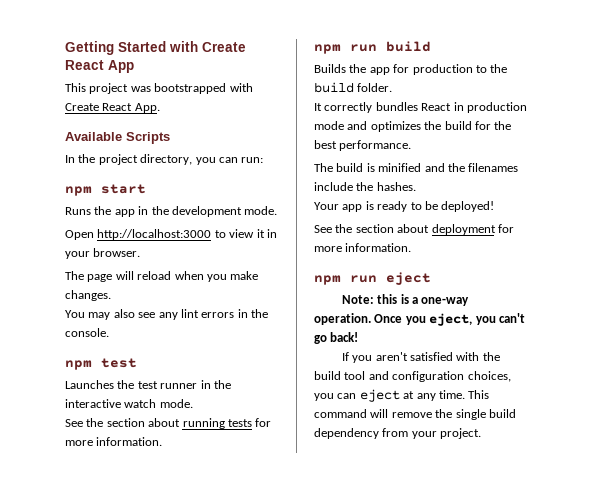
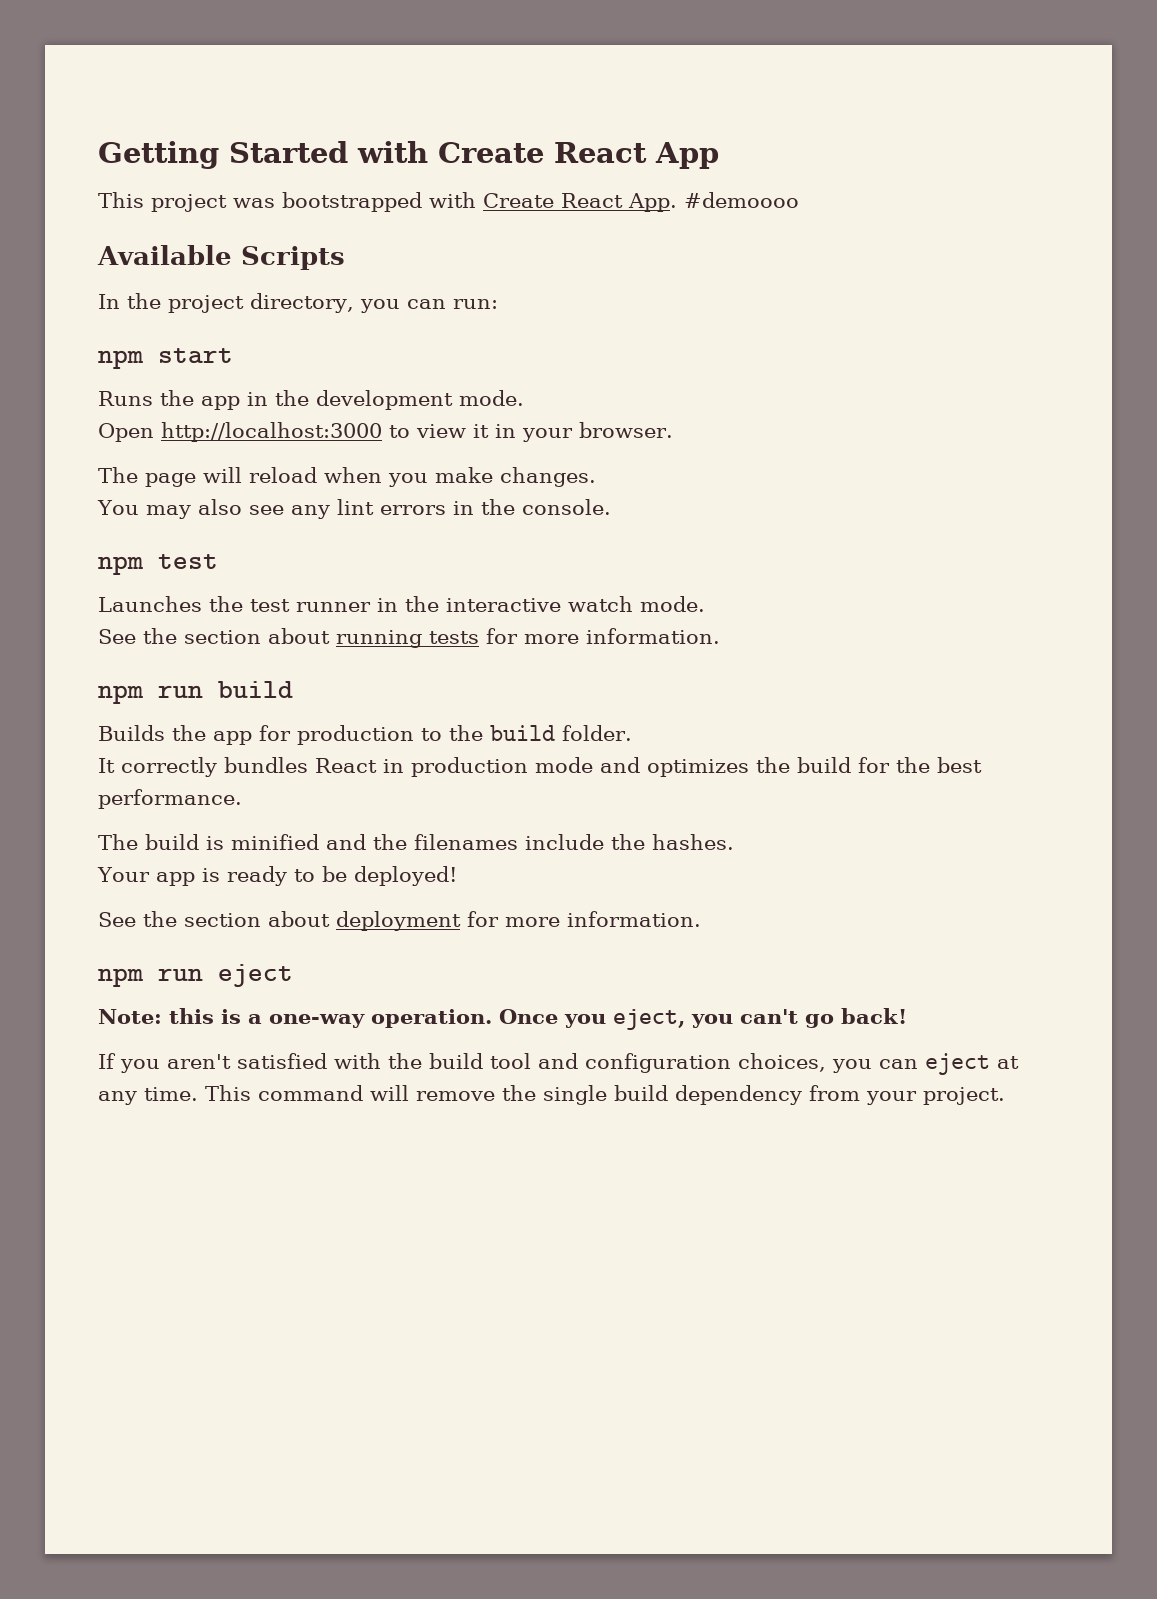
(160, 108) none -> [684,192,799,208] #demoooo

